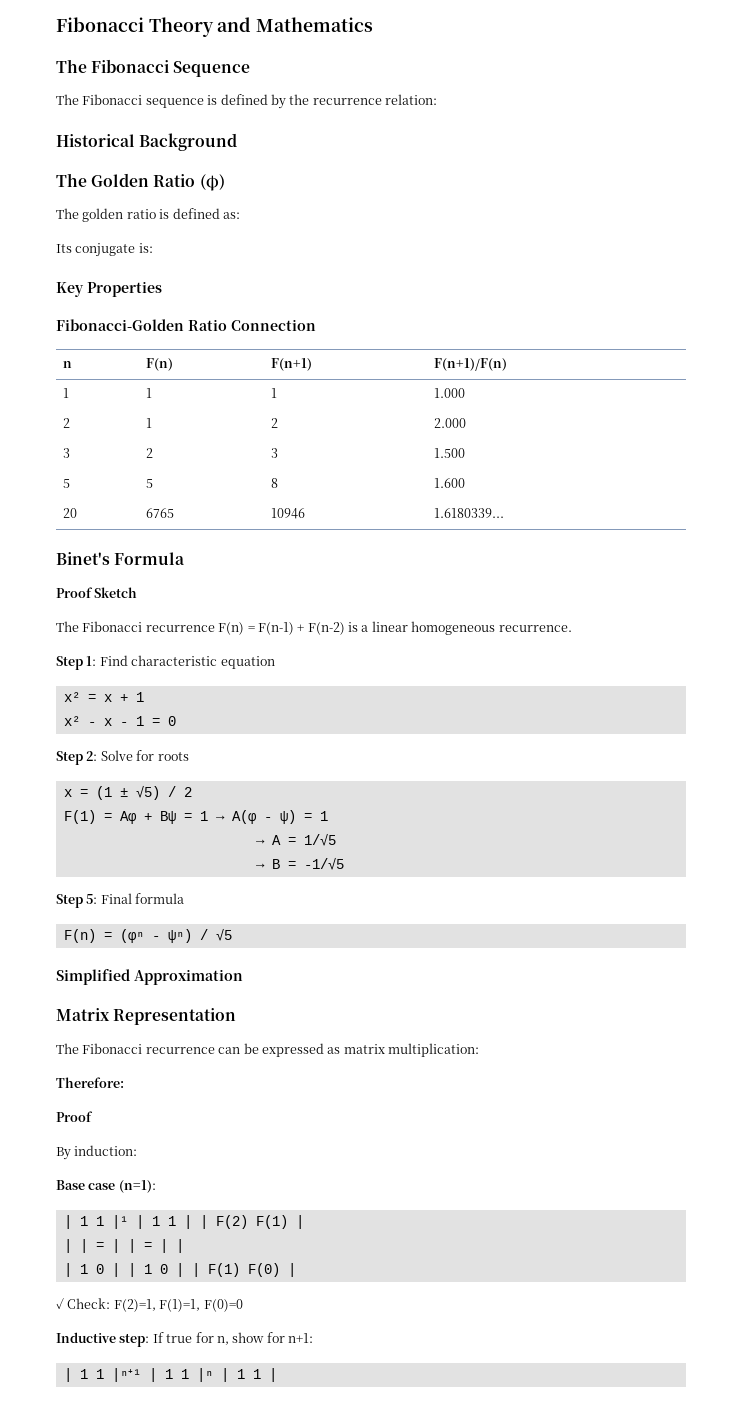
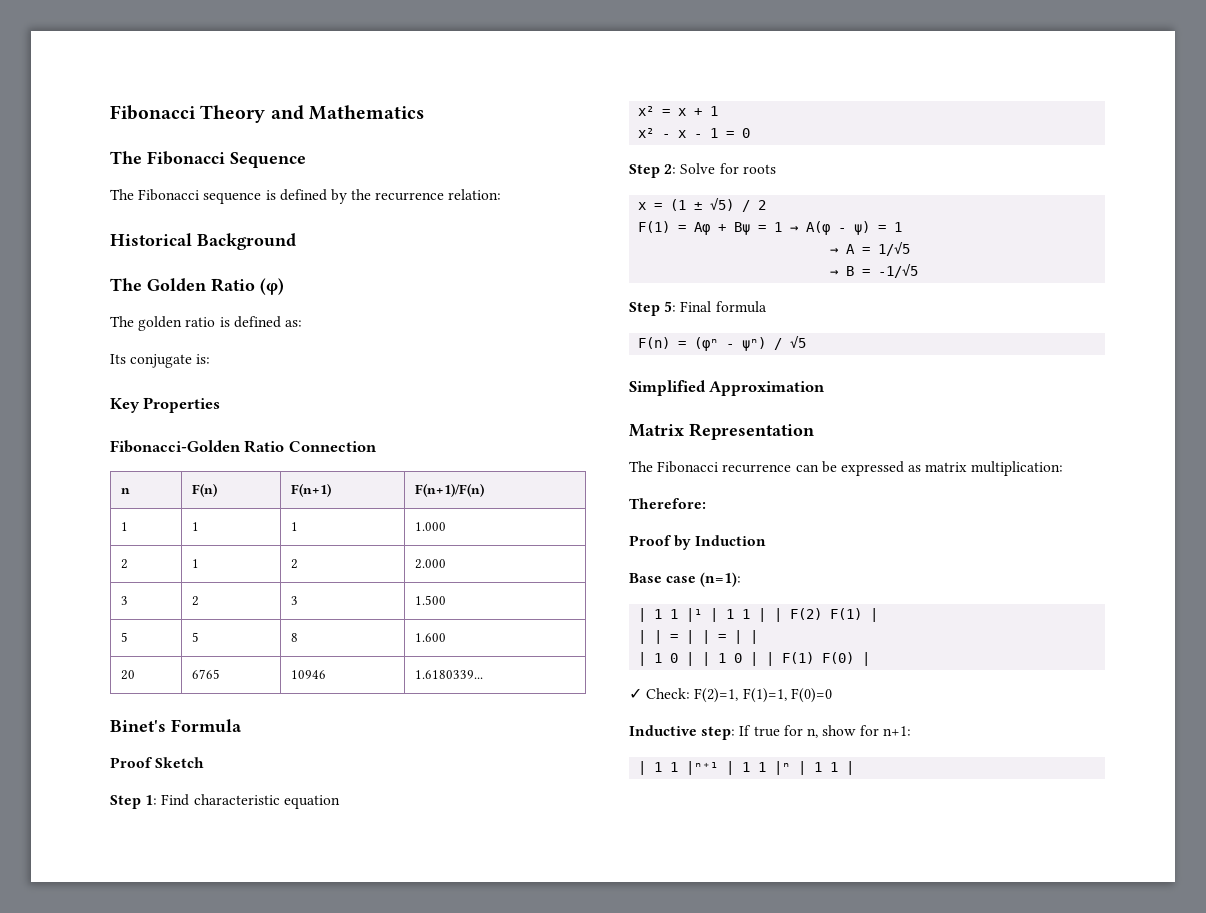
[56,621,572,635] // The Fibonacci recurrence F(n) = F(n-1) + F(n-2) is a linear homogeneous recurrence. -> (205, 762) none
[56,1145,138,1160] // By induction: -> [674,535,767,550] by Induction

